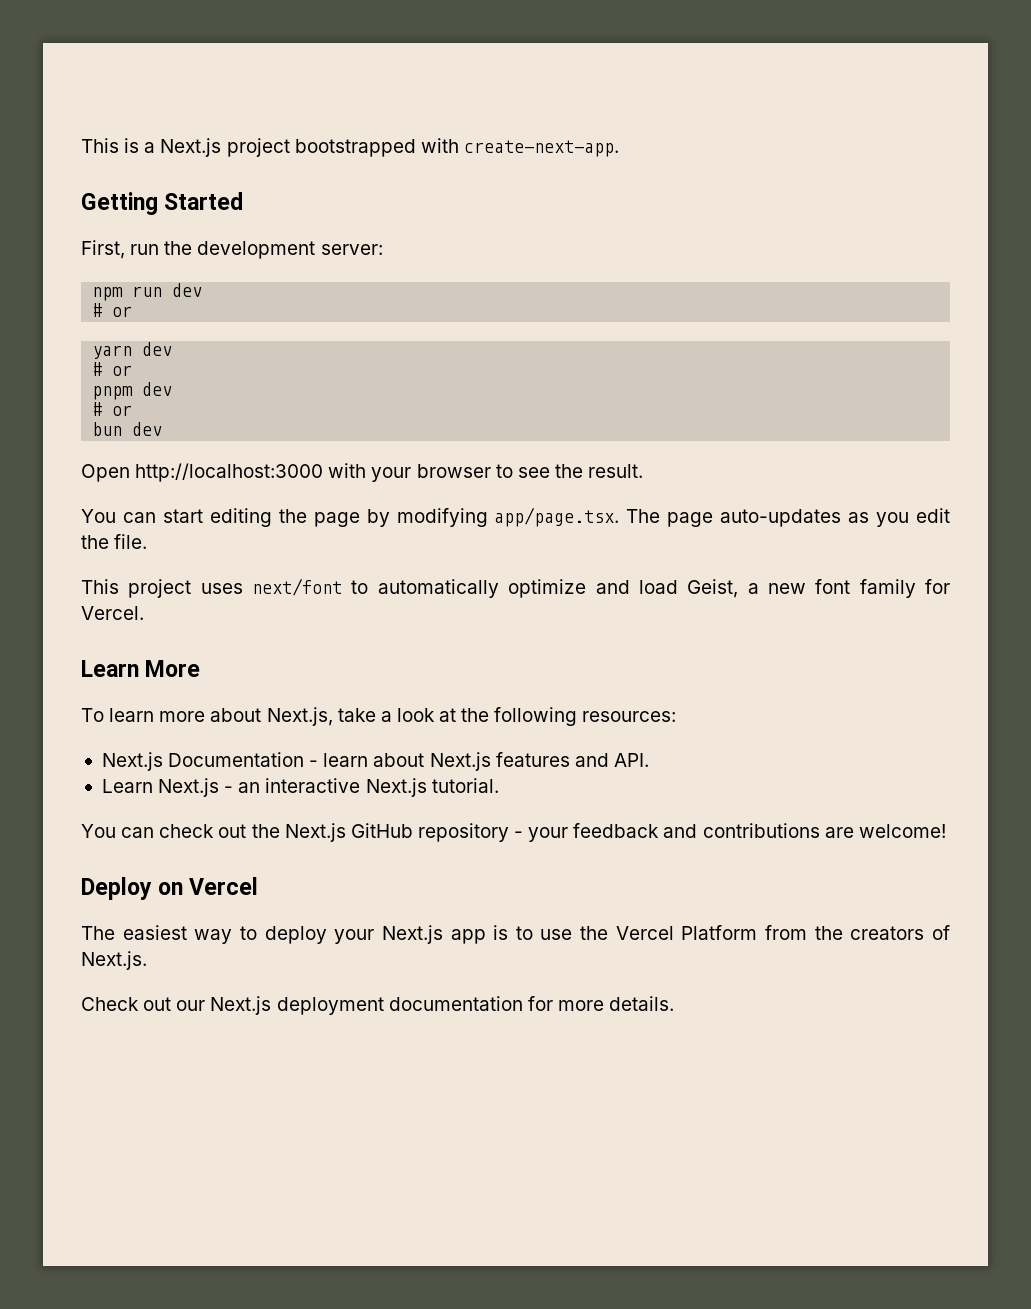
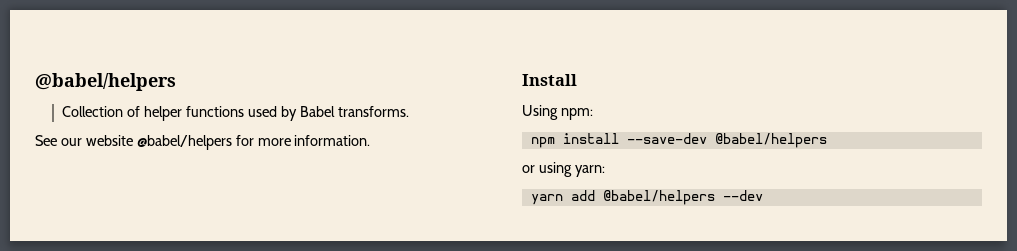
[81,138,619,157] [81,192,244,215] [81,240,383,259] [92,283,203,301] [92,303,133,317] This is a Next.js project bootstrapped with create-next-app. // Getting Started // First, run the development server: // npm run dev // # or -> [35,73,176,91] [62,106,409,121] [35,135,371,150] [522,74,577,86] [522,105,593,120] [530,133,827,148] [522,162,605,177] @babel/helpers // Collection of helper functions used by Babel transforms. // See our website @babel/helpers for more information. // Install // Using npm: // npm install --save-dev @babel/helpers // or using yarn:
[142,342,173,356] [92,362,133,376] [92,382,173,400] [92,402,133,416] [92,422,163,436] [81,463,644,482] [81,507,951,527] [81,534,148,549] [81,578,951,598] [81,606,144,620] [81,660,201,677] [81,707,677,726] [101,752,649,771] [101,778,499,797] [81,823,946,842] [81,877,259,900] [81,925,950,944] [81,951,147,970] [81,996,675,1015] dev // # or // pnpm dev // # or // bun dev // Open http://localhost:3000 with your browser to see the result. // You can start editing the page by modifying app/page.tsx. The page auto-updates as you edit the file. // This project uses next/font to automatically optimize and load Geist, a new font family for Vercel. // Learn More // To learn more about Next.js, take a look at the following resources: // Next.js Documentation - learn about Next.js features and API. // Learn Next.js - an interactive Next.js tutorial. // You can check out the Next.js GitHub repository - your feedback and contributions are welcome! // Deploy on Vercel // The easiest way to deploy your Next.js app is to use the Vercel Platform from the creators of Next.js. // Check out our Next.js deployment documentation for more details. -> [570,190,763,205] add @babel/helpers --dev

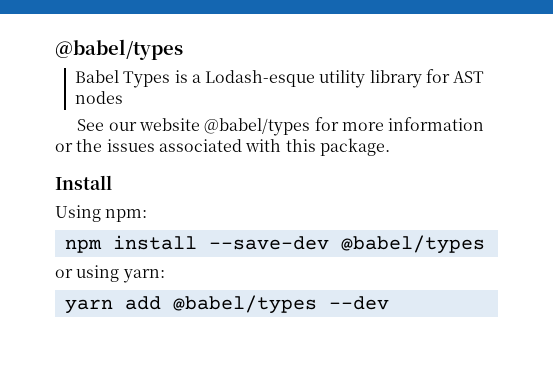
[35,73,176,91] [62,106,409,121] @babel/helpers // Collection of helper functions used by Babel transforms. -> [55,39,183,60] [74,69,485,88] [74,91,123,104] @babel/types // Babel Types is a Lodash-esque utility library for AST nodes
[136,135,232,150] @babel/helpers -> [204,118,311,136] @babel/types
[294,135,371,146] information. -> [388,117,485,131] [55,138,390,156] information or the issues associated with this package.
[714,133,827,148] @babel/helpers -> [340,235,485,254] @babel/types
[602,190,715,205] @babel/helpers -> [172,295,317,314] @babel/types

